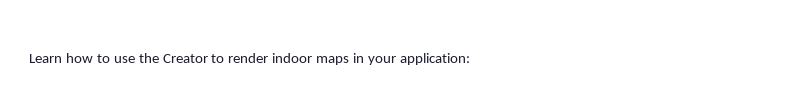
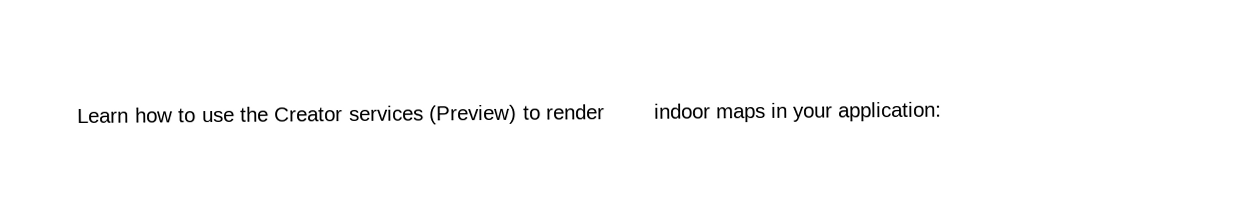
(208, 58) none -> [348,104,518,125] services (Preview)

